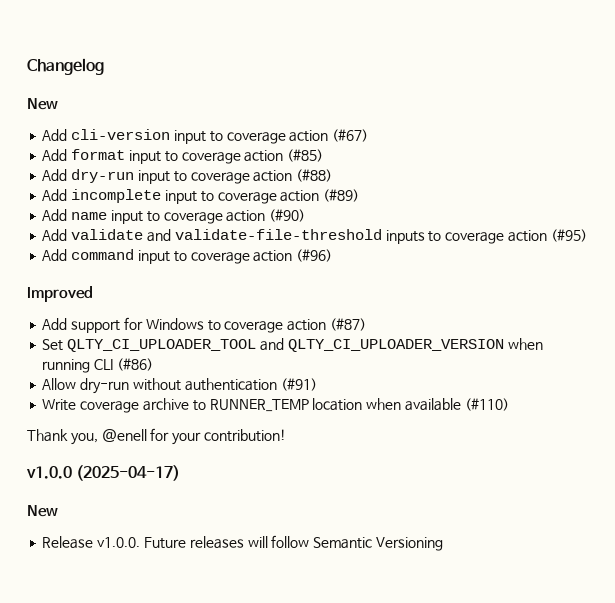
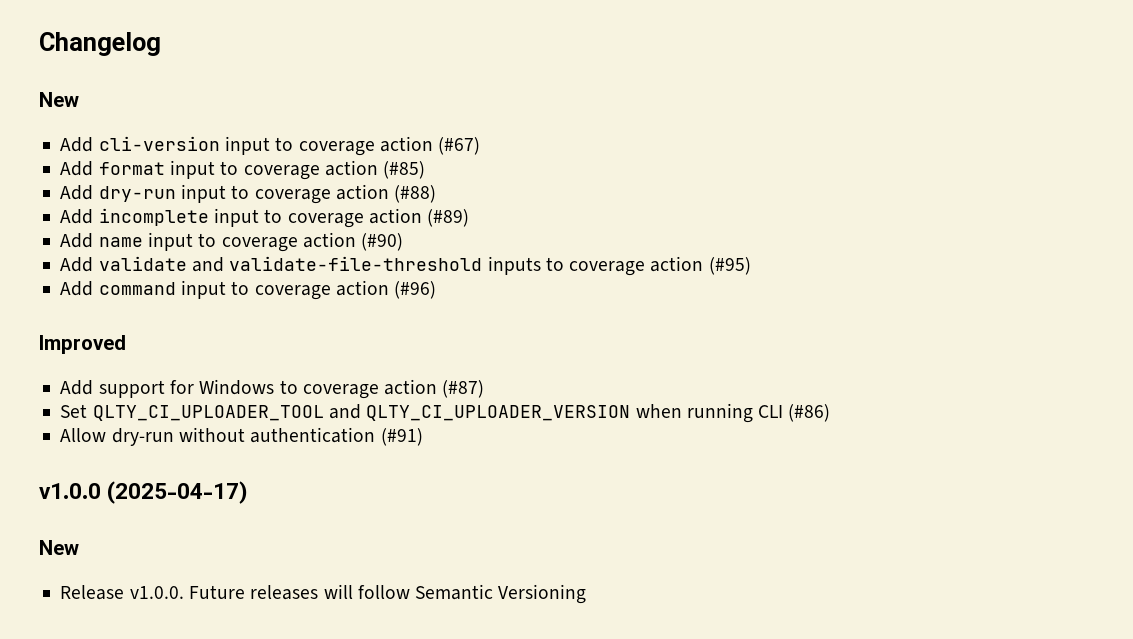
[42,398,509,413] [27,428,286,445] // Write coverage archive to RUNNER_TEMP location when available (#110) // Thank you, @enell for your contribution! -> (423, 437) none

